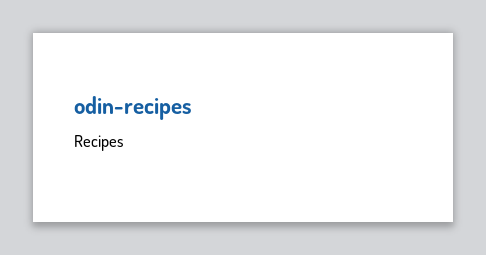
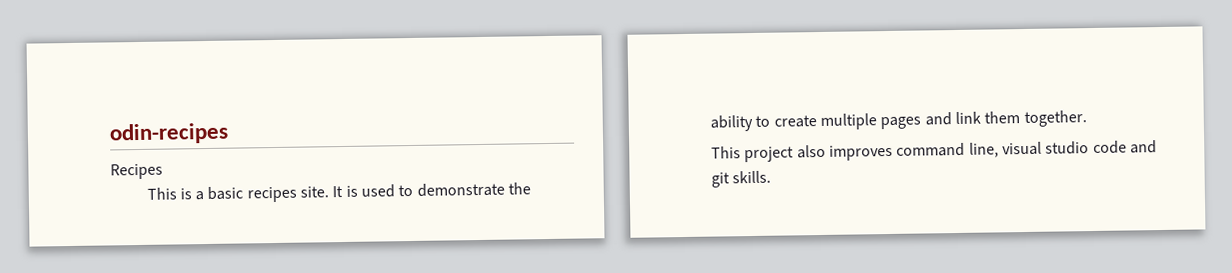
(123, 143) none -> [146,182,532,203] [710,110,1087,132] [711,140,1157,163] [711,170,772,188] // This is a basic recipes site. It is used to demonstrate the ability to create multiple pages and link them together. // This project also improves command line, visual studio code and git skills.

